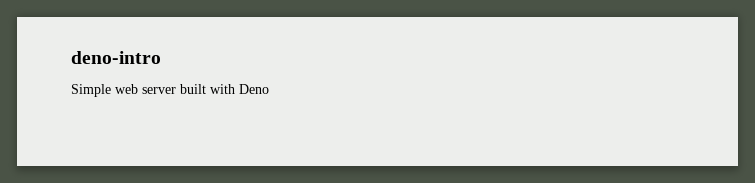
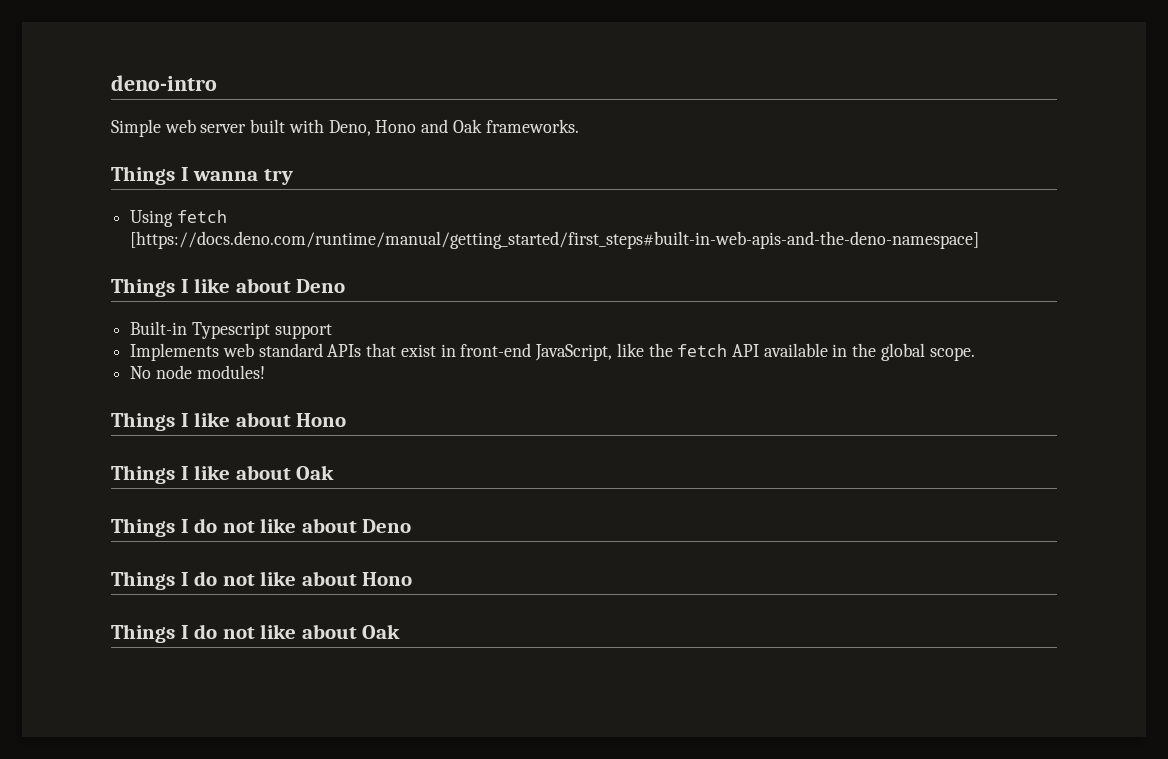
[239,84,269,94] Deno -> [328,119,579,136] [111,166,293,185] [130,210,227,227] [130,231,980,249] [111,278,346,297] [130,321,332,339] [130,343,975,361] [130,365,265,379] [111,412,347,431] [111,465,335,484] [111,518,412,537] [111,571,413,590] [111,624,401,643] Deno, Hono and Oak frameworks. // Things I wanna try // Using fetch [https://docs.deno.com/runtime/manual/getting_started/first_steps#built-in-web-apis-and-the-deno-namespace] // Things I like about Deno // Built-in Typescript support // Implements web standard APIs that exist in front-end JavaScript, like the fetch API available in the global scope. // No node modules! // Things I like about Hono // Things I like about Oak // Things I do not like about Deno // Things I do not like about Hono // Things I do not like about Oak

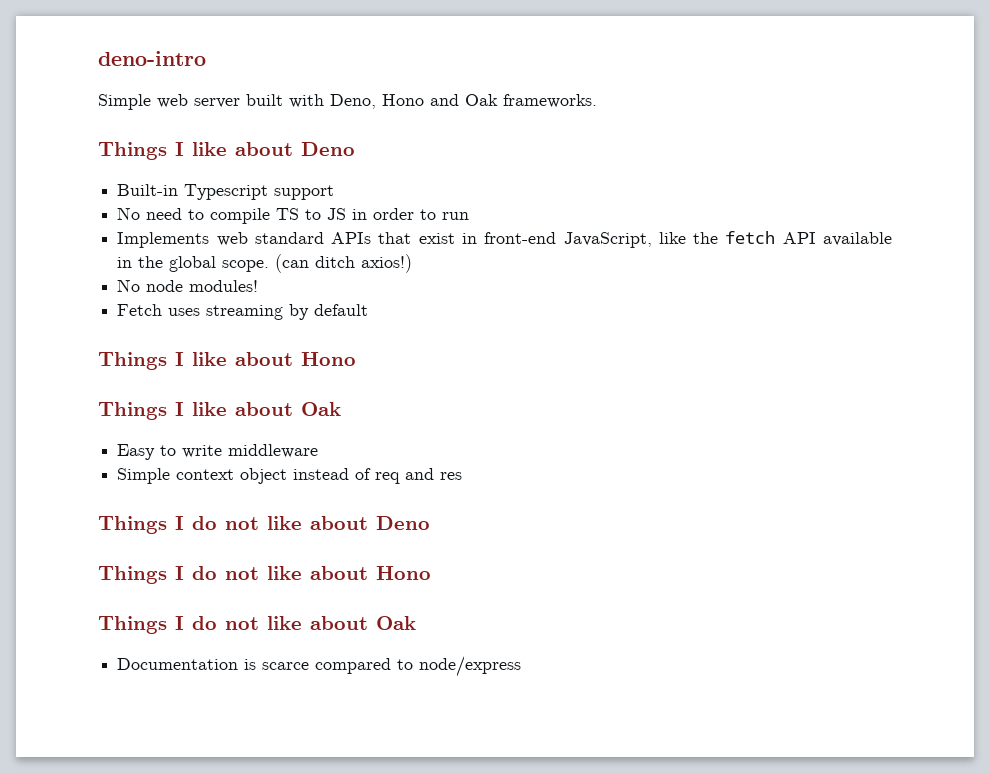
[111,166,293,185] [130,210,227,227] [130,231,980,249] // Things I wanna try // Using fetch [https://docs.deno.com/runtime/manual/getting_started/first_steps#built-in-web-apis-and-the-deno-namespace] -> (597, 101) none
(332, 331) none -> [117,207,470,224] // No need to compile TS to JS in order to run
(975, 354) none -> [275,254,413,273] (can ditch axios!)
(265, 372) none -> [117,304,369,320] // Fetch uses streaming by default
(335, 472) none -> [117,444,319,460] [117,468,463,484] // Easy to write middleware // Simple context object instead of req and res
(401, 631) none -> [117,656,522,677] // Documentation is scarce compared to node/express

